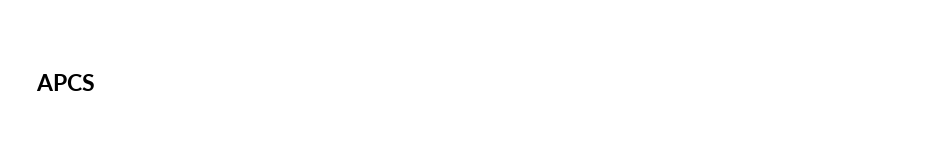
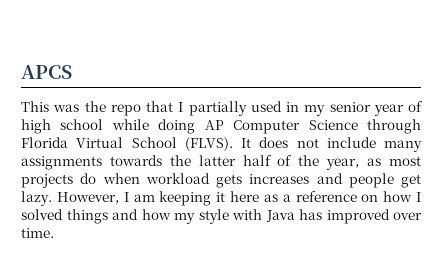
(95, 82) none -> [21,101,423,116] [21,119,422,134] [21,137,422,152] [21,155,422,170] [21,173,421,188] [21,191,421,206] [21,209,422,224] [21,228,54,238] // This was the repo that I partially used in my senior year of high school while doing AP Computer Science through Florida Virtual School (FLVS). It does not include many assignments towards the latter half of the year, as most projects do when workload gets increases and people get lazy. However, I am keeping it here as a reference on how I solved things and how my style with Java has improved over time.

